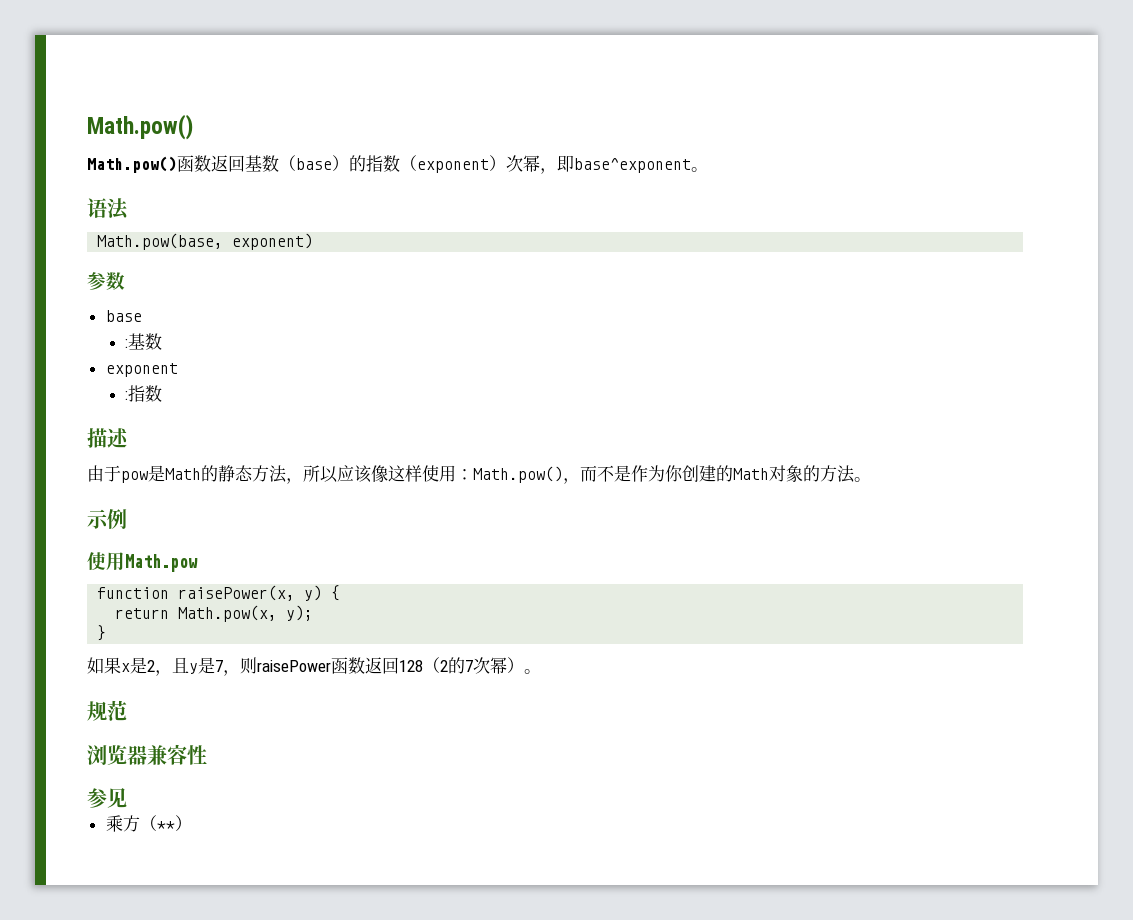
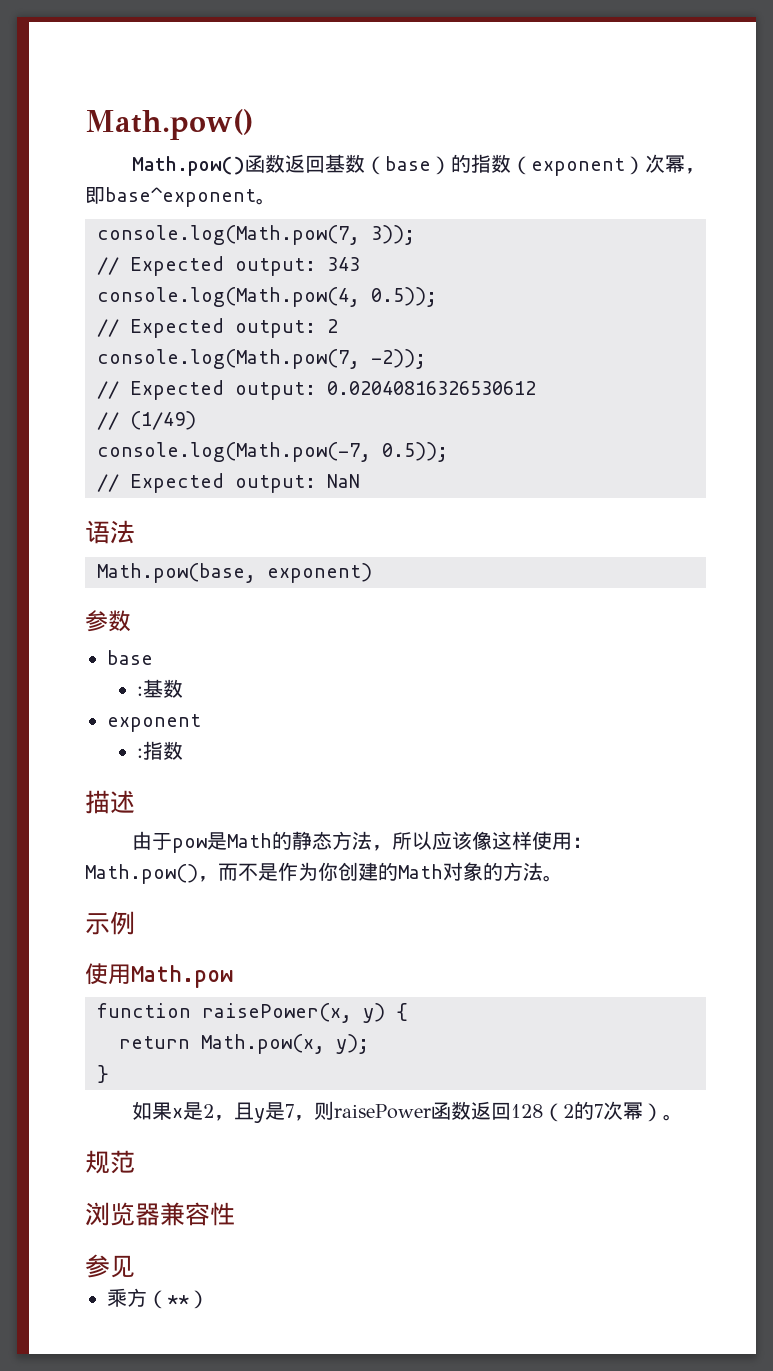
(708, 169) none -> [97,225,415,245] [97,256,360,276] [97,287,437,307] [97,318,338,338] [97,349,426,369] [97,380,536,400] [97,411,196,430] [97,442,448,462] [97,473,360,493] // console.log(Math.pow(7, 3)); // // Expected output: 343 // console.log(Math.pow(4, 0.5)); // // Expected output: 2 // console.log(Math.pow(7, -2)); // // Expected output: 0.02040816326530612 // // (1/49) // console.log(Math.pow(-7, 0.5)); // // Expected output: NaN

